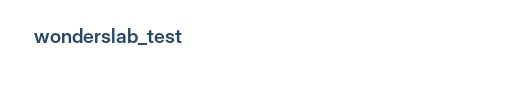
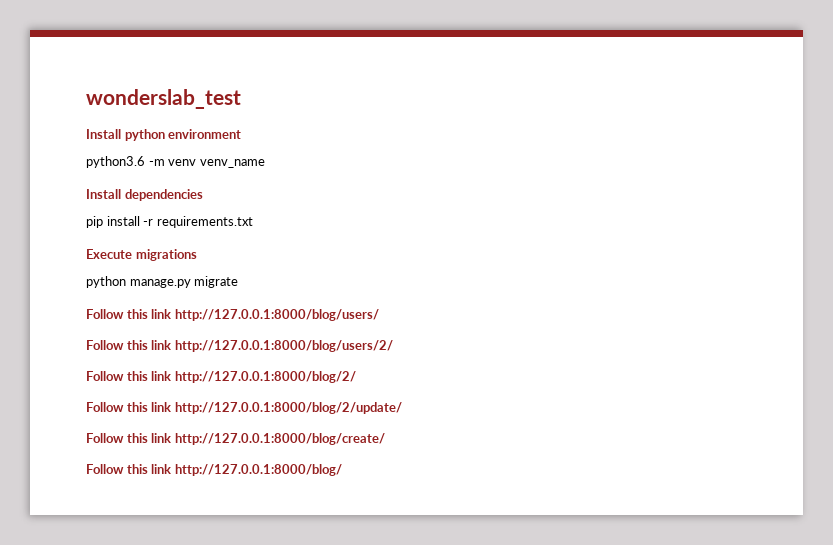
(182, 36) none -> [86,129,242,141] [86,156,265,168] [86,189,203,201] [86,216,253,228] [86,249,197,261] [86,276,239,288] [86,309,379,321] [86,340,393,352] [86,371,356,383] [86,402,402,414] [86,433,385,445] [86,464,342,476] // Install python environment // python3.6 -m venv venv_name // Install dependencies // pip install -r requirements.txt // Execute migrations // python manage.py migrate // Follow this link http://127.0.0.1:8000/blog/users/ // Follow this link http://127.0.0.1:8000/blog/users/2/ // Follow this link http://127.0.0.1:8000/blog/2/ // Follow this link http://127.0.0.1:8000/blog/2/update/ // Follow this link http://127.0.0.1:8000/blog/create/ // Follow this link http://127.0.0.1:8000/blog/

